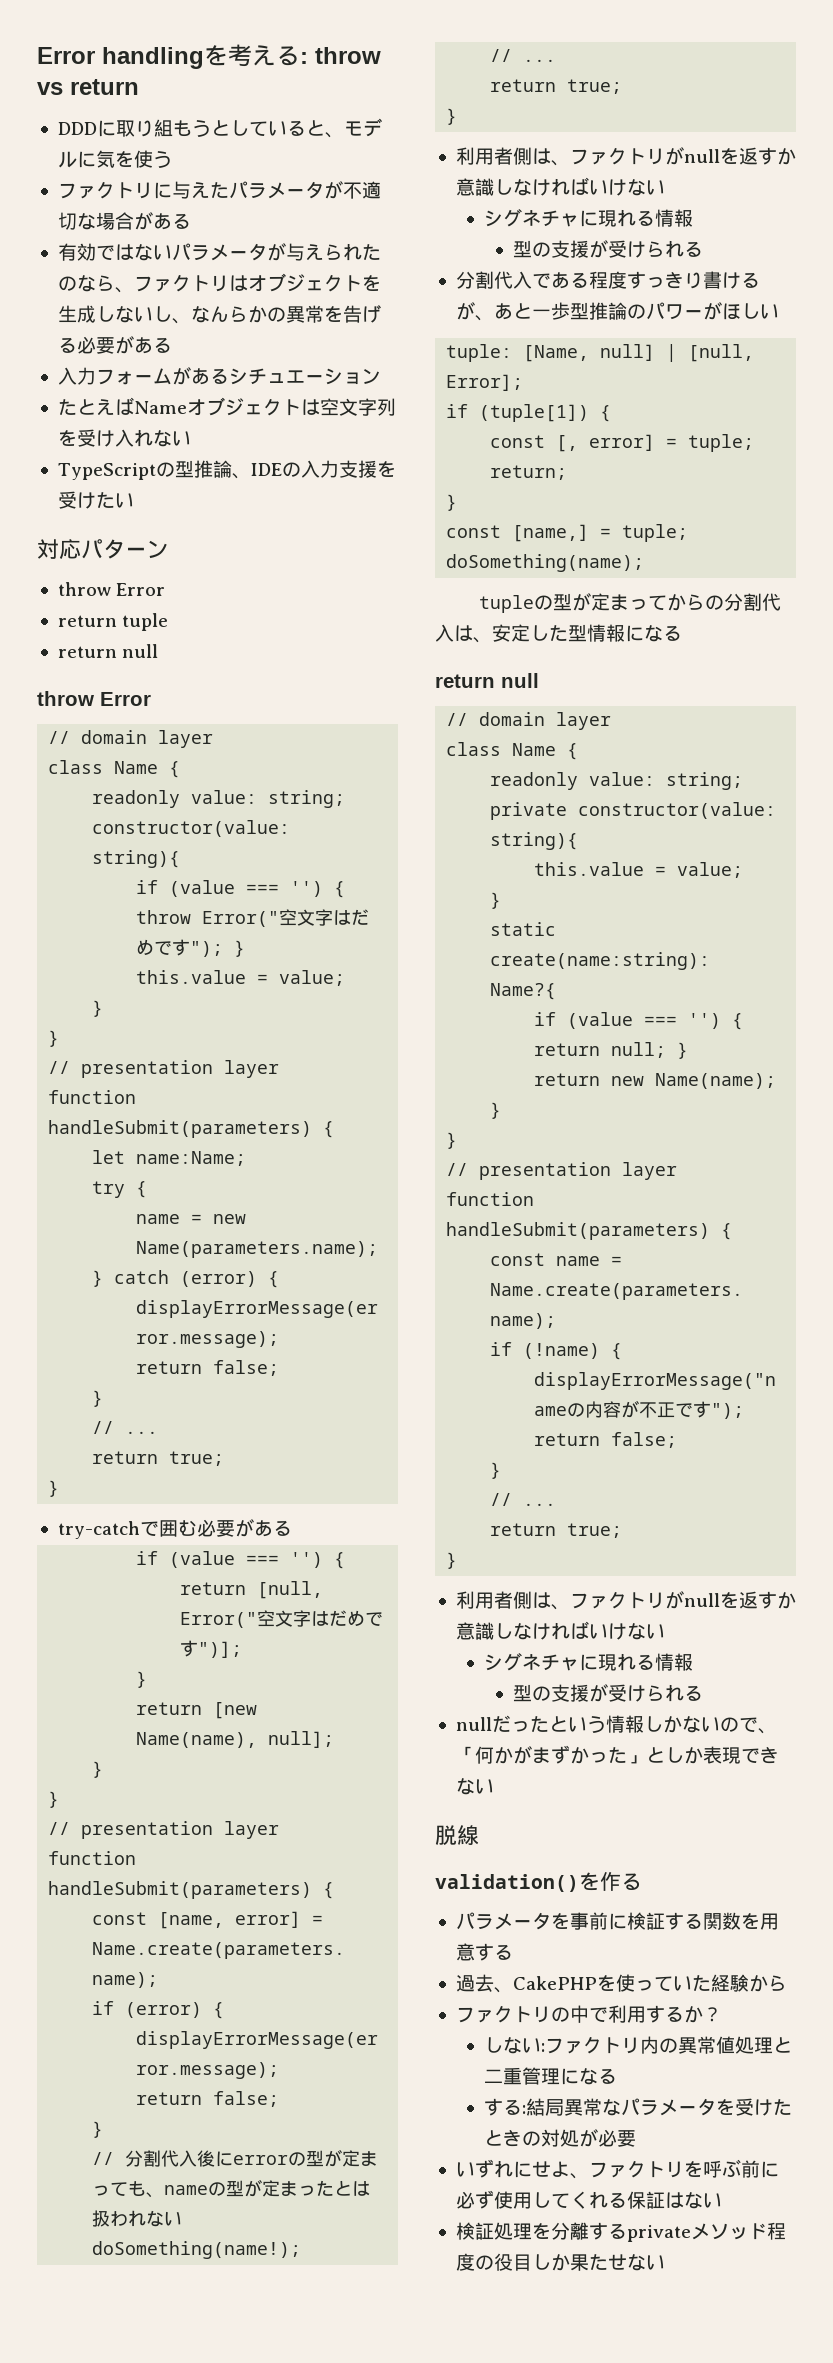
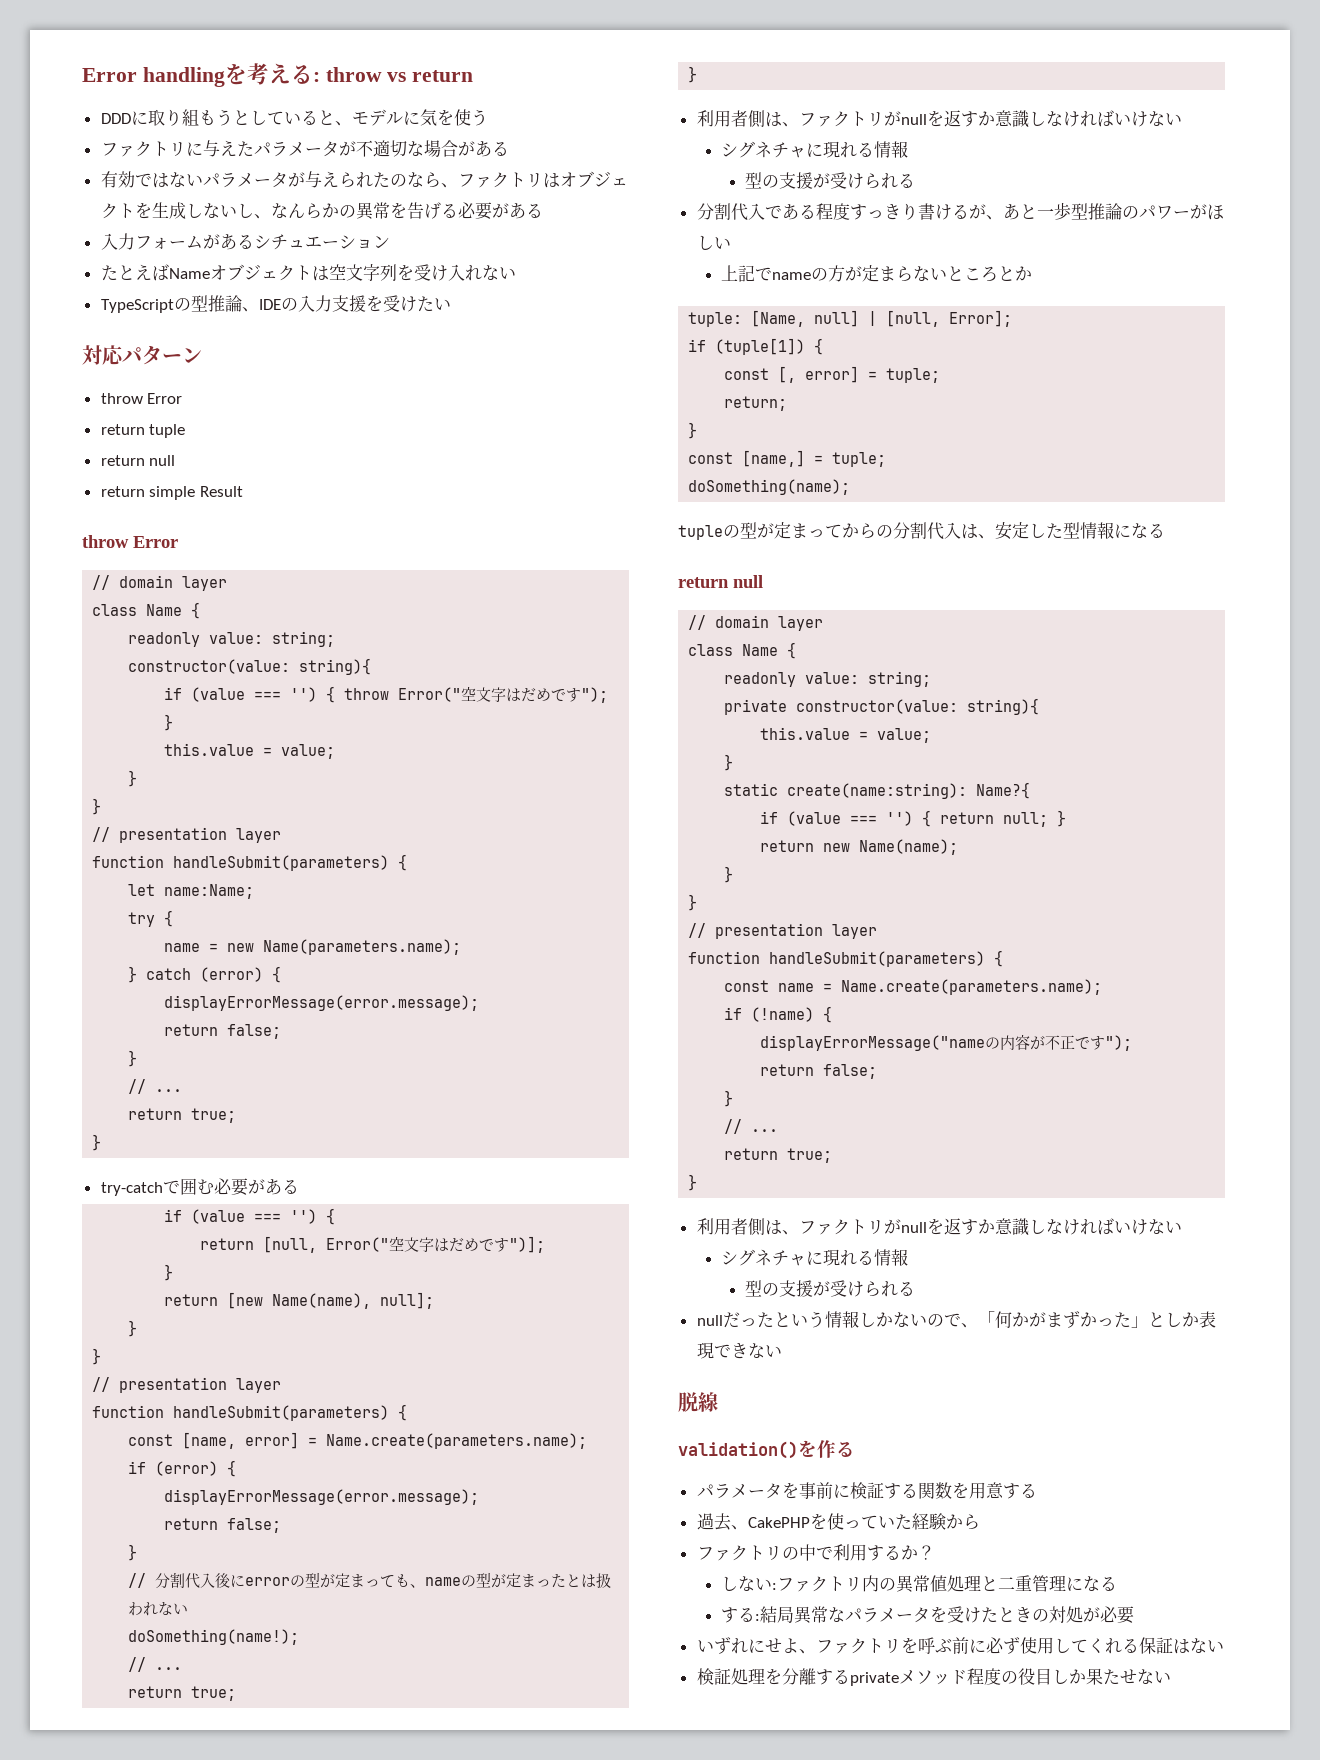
(159, 651) none -> [100,486,243,500] // return simple Result
(779, 311) none -> [720,265,1032,282] // 上記でnameの方が定まらないところとか

